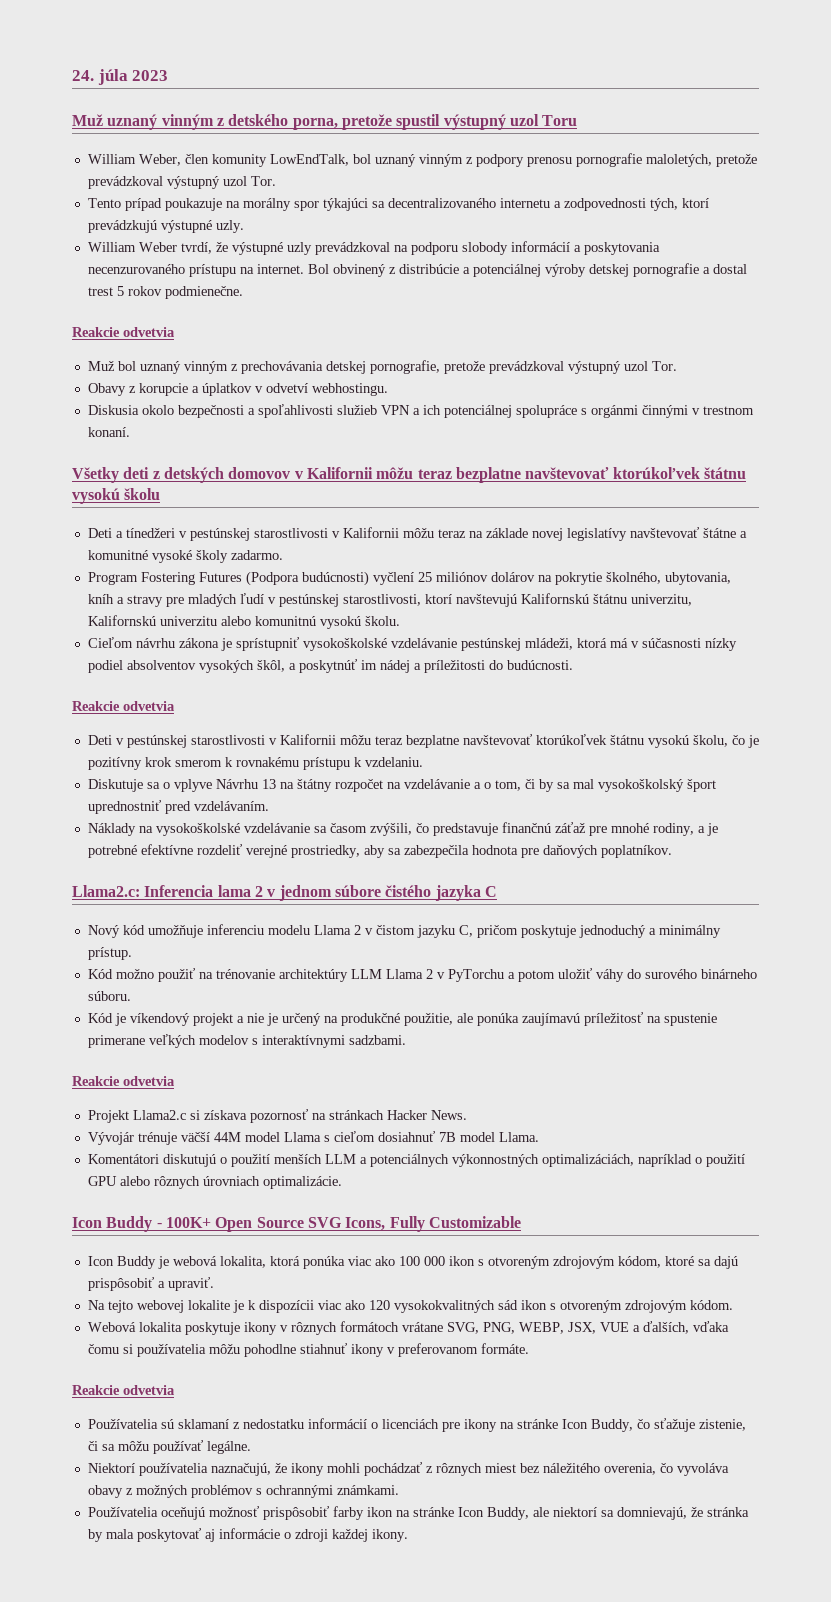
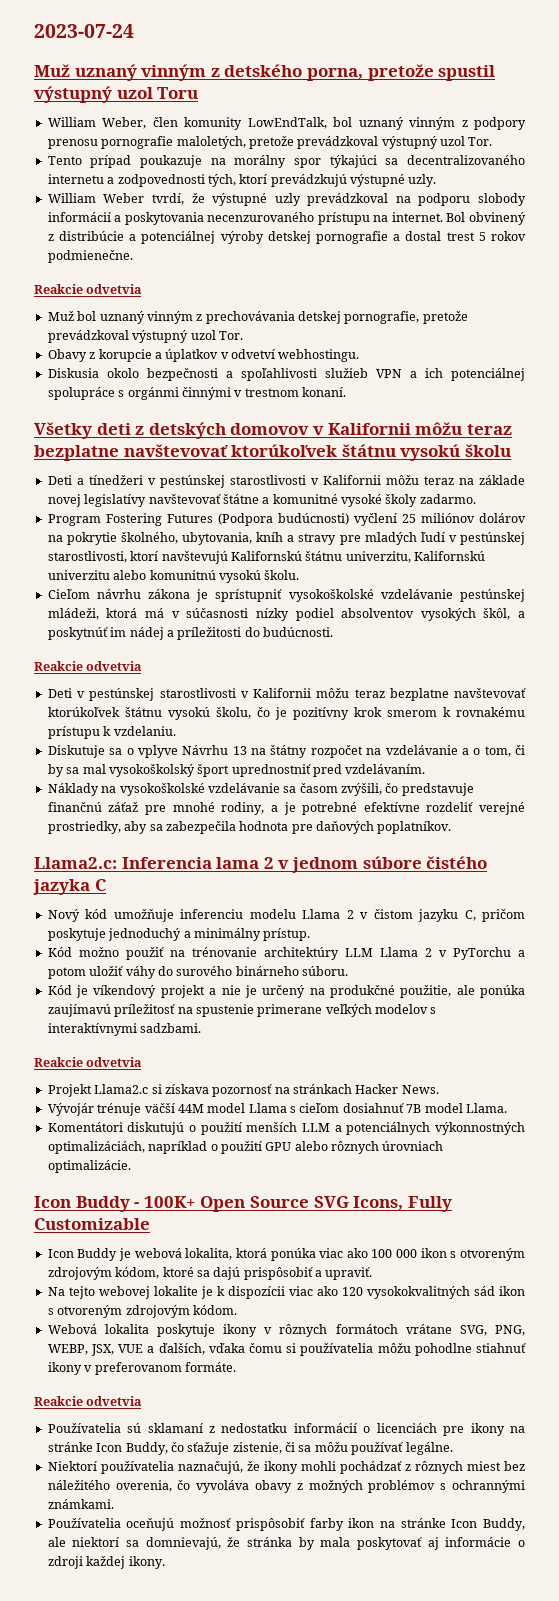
[72,69,169,85] 24. júla 2023 -> [34,24,134,38] 2023-07-24

